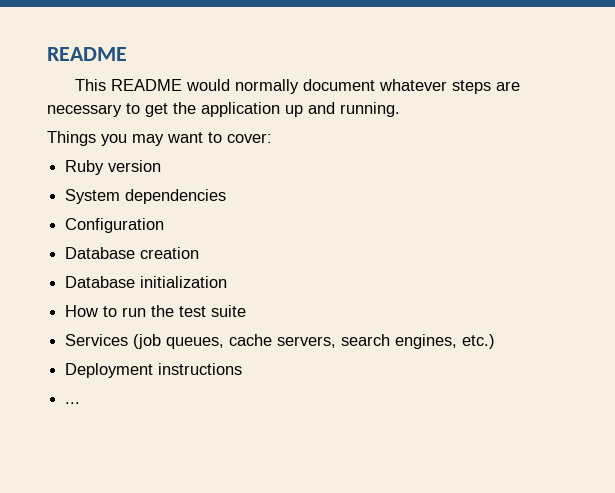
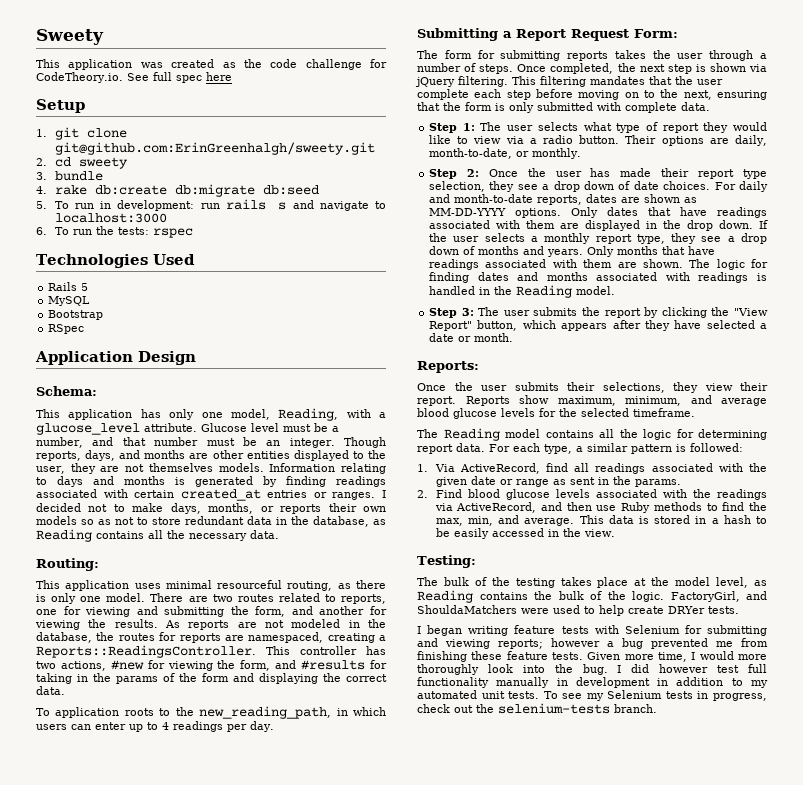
[47,47,127,61] [75,79,521,94] [47,102,400,117] [47,131,272,146] [65,160,162,175] [65,189,227,204] [65,218,165,233] [65,247,200,259] [65,276,228,288] [65,305,247,317] [65,334,496,349] [65,363,243,378] [65,402,81,404] README // This README would normally document whatever steps are necessary to get the application up and running. // Things you may want to cover: // Ruby version // System dependencies // Configuration // Database creation // Database initialization // How to run the test suite // Services (job queues, cache servers, search engines, etc.) // Deployment instructions // ... -> [36,29,104,45] [36,59,387,70] [36,72,232,83] [36,99,85,113] [36,127,127,140] [54,142,375,155] [36,157,128,169] [36,171,103,181] [36,184,319,197] [36,199,386,211] [54,213,167,223] [36,226,193,238] [36,254,195,268] [48,282,89,291] [48,296,91,306] [48,310,104,320] [48,324,85,334] [35,351,196,365] [36,386,97,396] [36,408,386,421] [36,423,339,435] [36,437,386,448] [36,450,386,461] [36,463,386,474] [36,476,386,487] [36,489,386,501] [36,503,387,514] [36,516,386,527] [36,529,279,542] [36,558,99,571] [36,580,386,591] [36,593,386,604] [36,606,387,617] [35,619,386,630] [36,632,386,643] [36,645,386,658] [36,660,387,671] [36,673,387,684] [36,686,65,695] [36,706,386,719] [36,721,274,732] [417,28,678,41] [417,50,767,61] [417,63,767,74] [415,76,723,87] [417,89,767,100] [417,102,710,113] [429,122,767,133] [429,135,768,146] [429,148,582,159] [429,168,767,179] [429,181,768,192] [429,194,698,205] [429,207,767,218] [429,220,768,231] [429,233,767,244] [429,246,716,257] [429,259,768,270] [429,272,767,283] [429,285,616,298] [429,307,768,318] [429,320,767,331] [429,333,514,342] [417,361,479,373] [417,382,768,393] [417,395,767,406] [417,408,695,419] [417,428,767,441] [417,443,743,454] [417,463,767,474] [435,476,681,487] [417,489,767,500] [434,502,767,513] [435,515,767,526] [435,528,615,539] [417,555,476,568] [417,577,767,588] [417,590,767,603] [417,605,739,616] [417,625,767,636] [417,638,768,649] [417,651,767,662] [417,664,767,675] [417,677,768,688] [417,690,767,701] [417,703,657,714] Sweety // This application was created as the code challenge for CodeTheory.io. See full spec here // Setup // 1. git clone git@github.com:ErinGreenhalgh/sweety.git // 2. cd sweety // 3. bundle // 4. rake db:create db:migrate db:seed // 5. To run in development: run rails s and navigate to localhost:3000 // 6. To run the tests: rspec // Technologies Used // Rails 5 // MySQL // Bootstrap // RSpec // Application Design // Schema: // This application has only one model, Reading, with a glucose_level attribute. Glucose level must be a number, and that number must be an integer. Though reports, days, and months are other entities displayed to the user, they are not themselves models. Information relating to days and months is generated by finding readings associated with certain created_at entries or ranges. I decided not to make days, months, or reports their own models so as not to store redundant data in the database, as Reading contains all the necessary data. // Routing: // This application uses minimal resourceful routing, as there is only one model. There are two routes related to reports, one for viewing and submitting the form, and another for viewing the results. As reports are not modeled in the database, the routes for reports are namespaced, creating a Reports::ReadingsController. This controller has two actions, #new for viewing the form, and #results for taking in the params of the form and displaying the correct data. // To application roots to the new_reading_path, in which users can enter up to 4 readings per day. // Submitting a Report Request Form: // The form for submitting reports takes the user through a number of steps. Once completed, the next step is shown via jQuery filtering. This filtering mandates that the user complete each step before moving on to the next, ensuring that the form is only submitted with complete data. // Step 1: The user selects what type of report they would like to view via a radio button. Their options are daily, month-to-date, or monthly. // Step 2: Once the user has made their report type selection, they see a drop down of date choices. For daily and month-to-date reports, dates are shown as MM-DD-YYYY options. Only dates that have readings associated with them are displayed in the drop down. If the user selects a monthly report type, they see a drop down of months and years. Only months that have readings associated with them are shown. The logic for finding dates and months associated with readings is handled in the Reading model. // Step 3: The user submits the report by clicking the "View Report" button, which appears after they have selected a date or month. // Reports: // Once the user submits their selections, they view their report. Reports show maximum, minimum, and average blood glucose levels for the selected timeframe. // The Reading model contains all the logic for determining report data. For each type, a similar pattern is followed: // 1. Via ActiveRecord, find all readings associated with the given date or range as sent in the params. // 2. Find blood glucose levels associated with the readings via ActiveRecord, and then use Ruby methods to find the max, min, and average. This data is stored in a hash to be easily accessed in the view. // Testing: // The bulk of the testing takes place at the model level, as Reading contains the bulk of the logic. FactoryGirl, and ShouldaMatchers were used to help create DRYer tests. // I began writing feature tests with Selenium for submitting and viewing reports; however a bug prevented me from finishing these feature tests. Given more time, I would more thoroughly look into the bug. I did however test full functionality manually in development in addition to my automated unit tests. To see my Selenium tests in progress, check out the selenium-tests branch.

